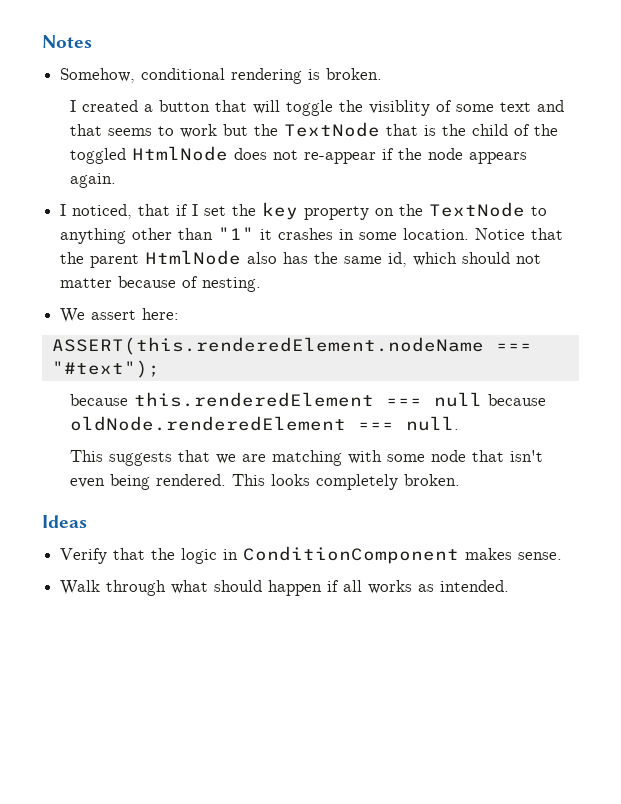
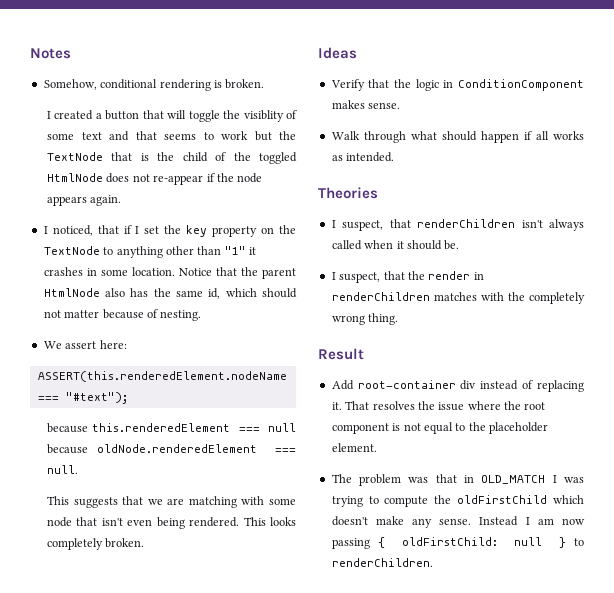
(510, 586) none -> [318,187,378,199] [331,219,584,231] [331,240,460,250] [331,271,484,283] [331,292,585,304] [331,313,399,325] [318,348,364,360] [331,380,584,392] [331,401,546,411] [331,422,548,434] [331,443,377,452] [331,474,584,486] [331,495,584,507] [331,516,585,528] [331,537,584,549] [331,558,433,567] // Theories // I suspect, that renderChildren isn't always called when it should be. // I suspect, that the render in renderChildren matches with the completely wrong thing. // Result // Add root-container div instead of replacing it. That resolves the issue where the root component is not equal to the placeholder element. // The problem was that in OLD_MATCH I was trying to compute the oldFirstChild which doesn't make any sense. Instead I am now passing { oldFirstChild: null } to renderChildren.

